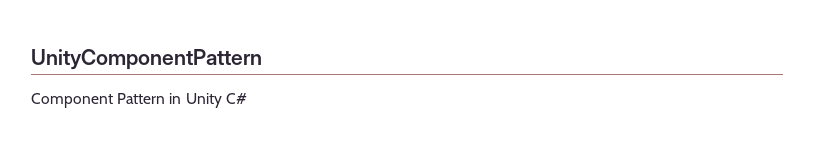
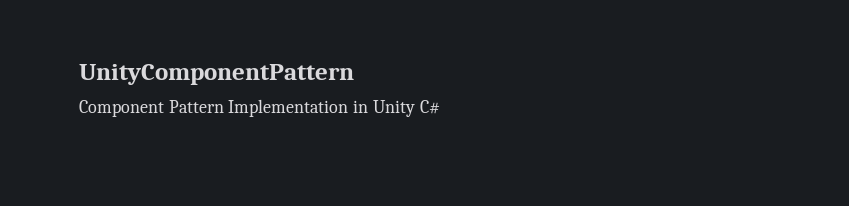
(166, 98) none -> [228,99,349,117] Implementation

